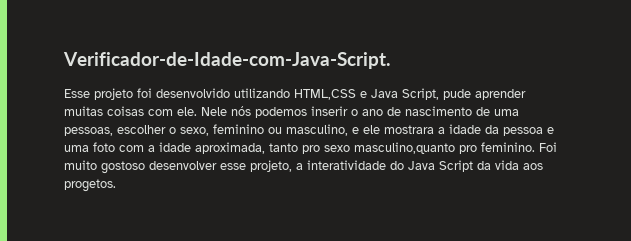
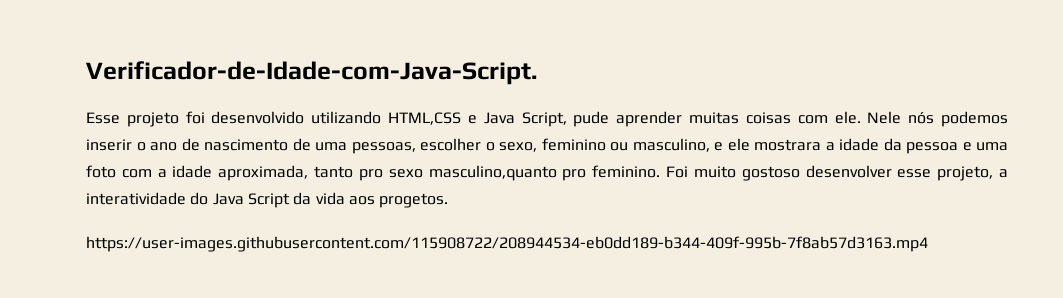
(116, 185) none -> [86,236,928,252] // https://user-images.githubusercontent.com/115908722/208944534-eb0dd189-b344-409f-995b-7f8ab57d3163.mp4

